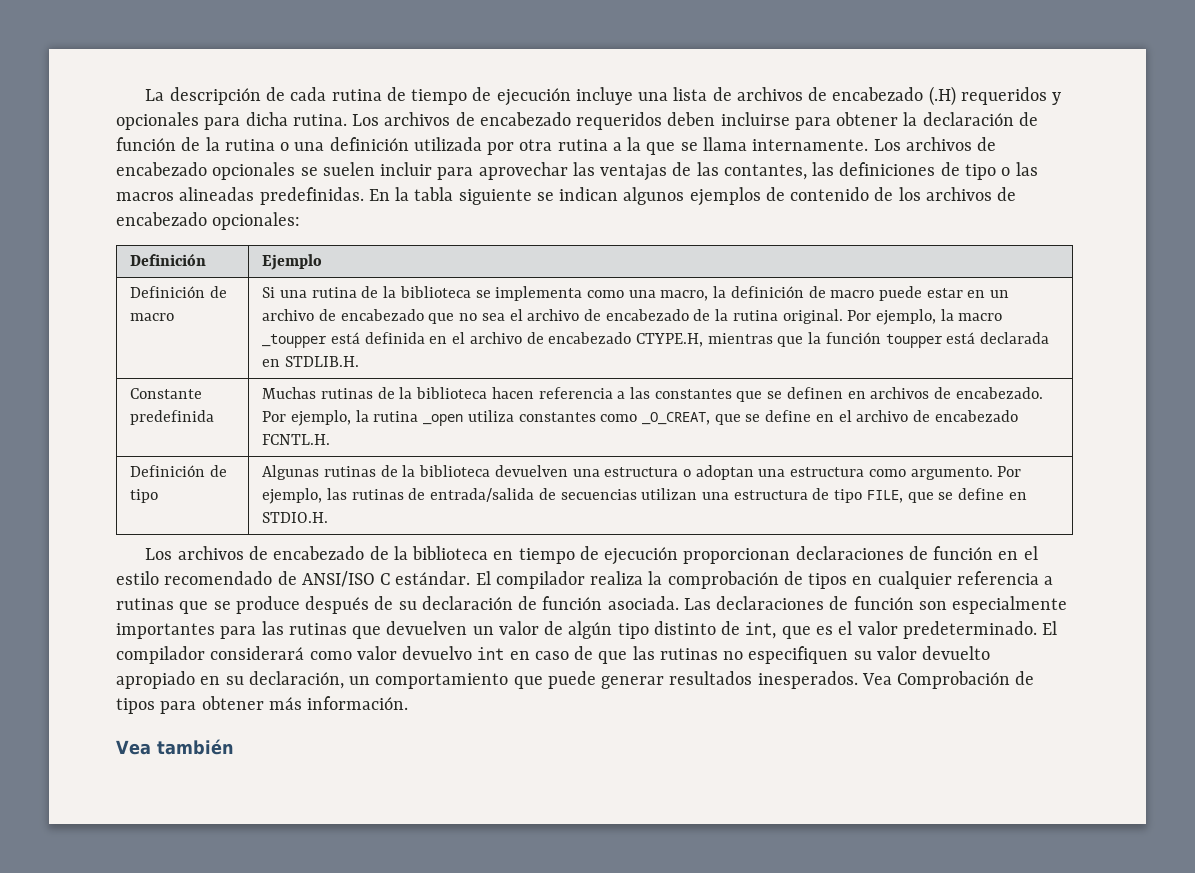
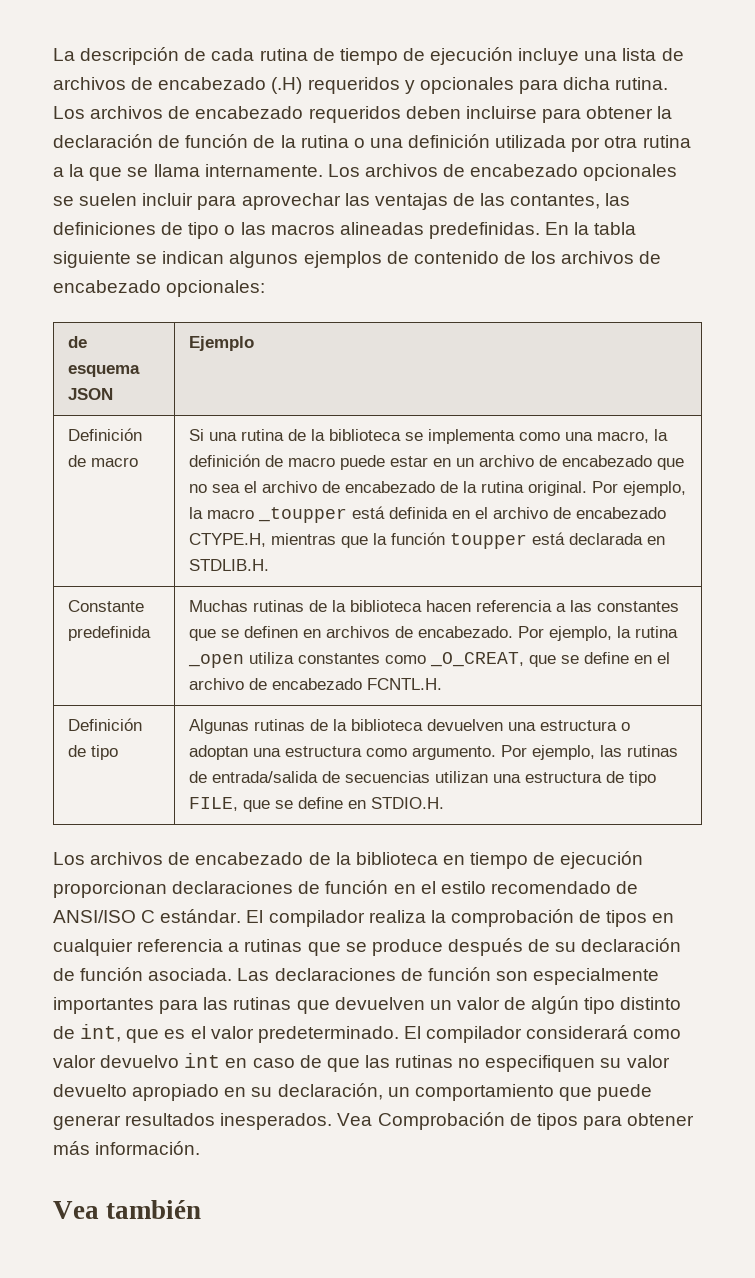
[130,253,207,266] Definición -> [68,336,88,348] [68,365,141,377] [68,388,114,400] de esquema JSON

